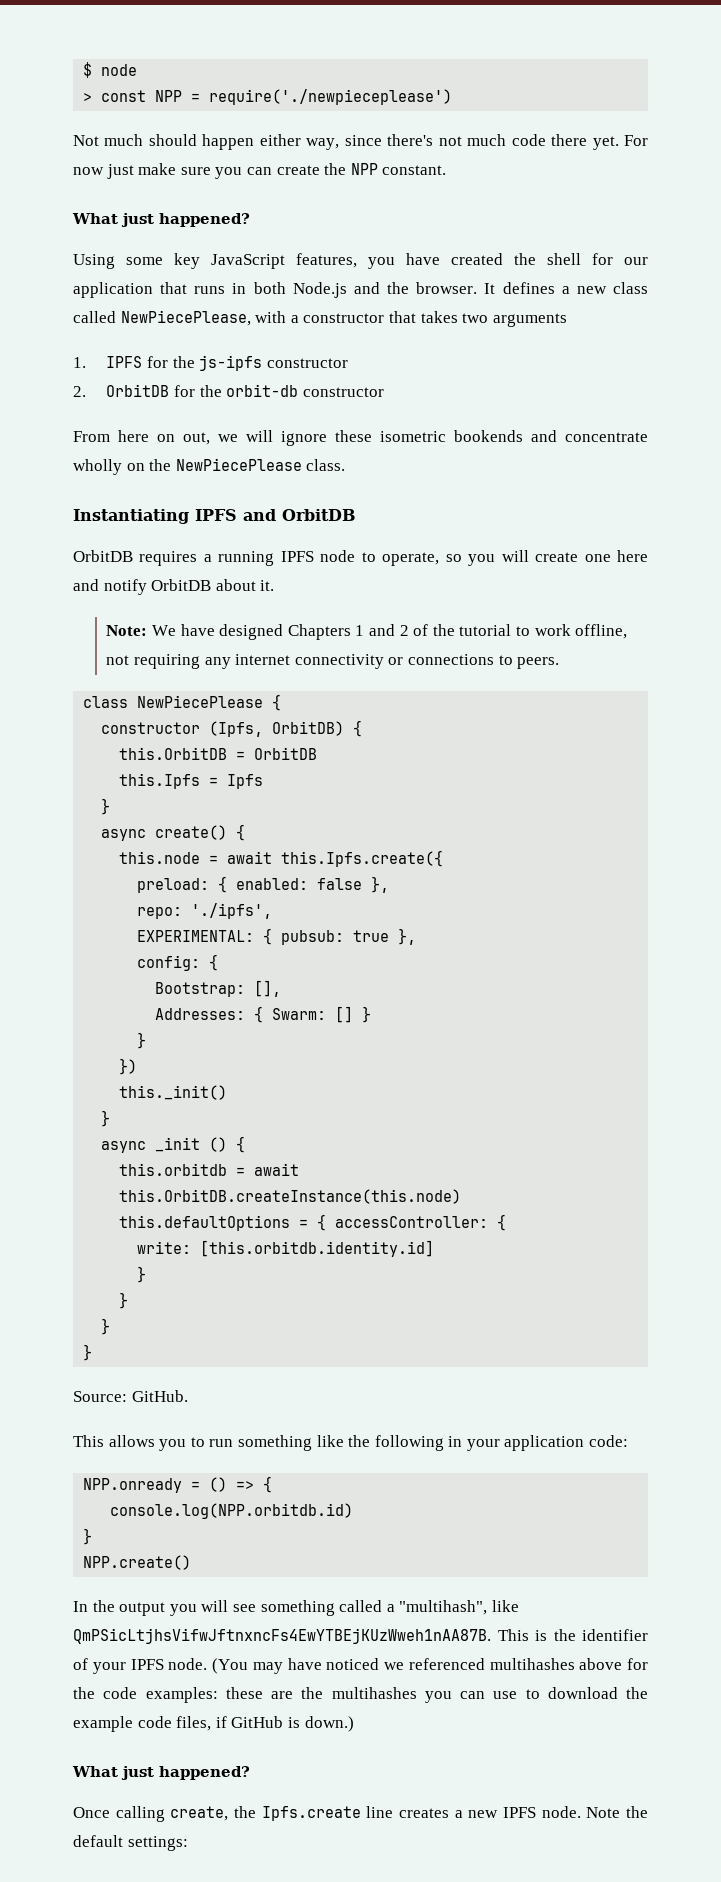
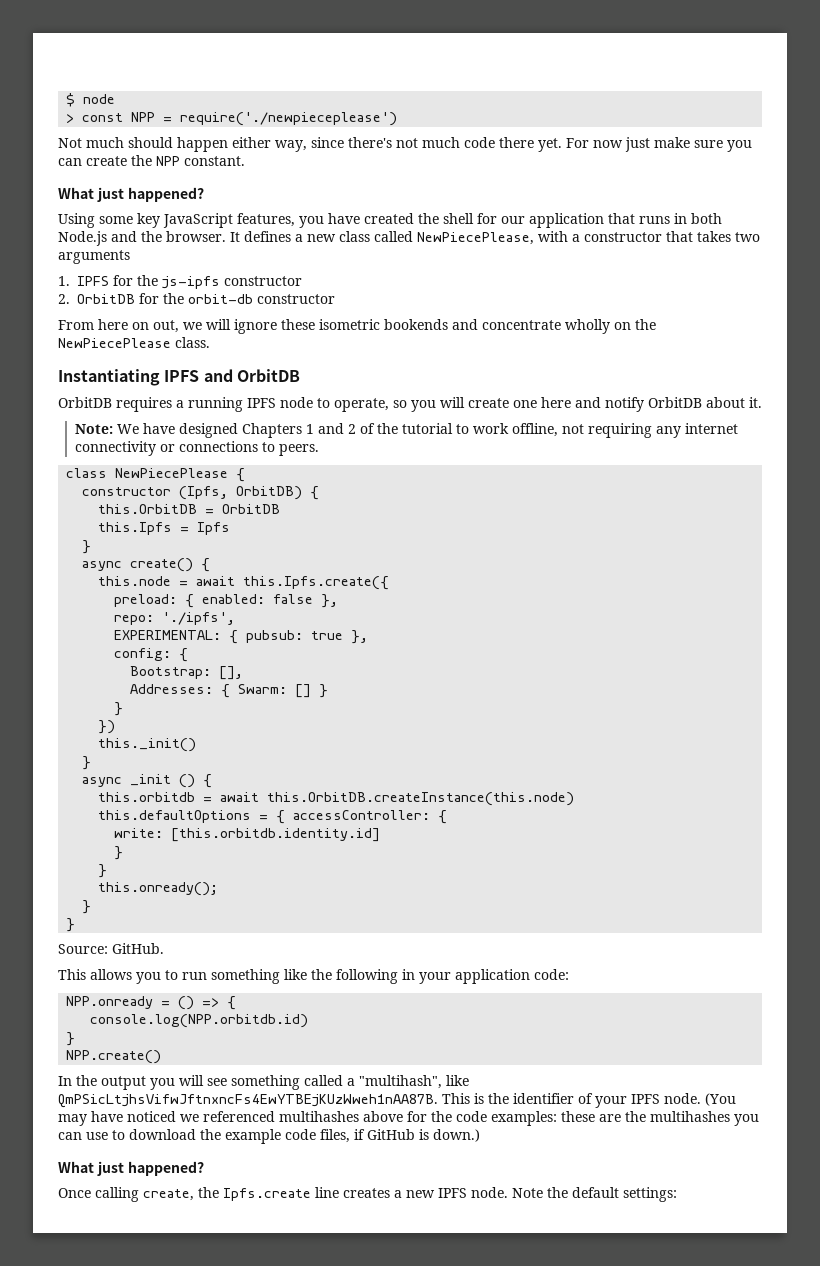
(129, 1300) none -> [98,882,219,896] // this.onready();

